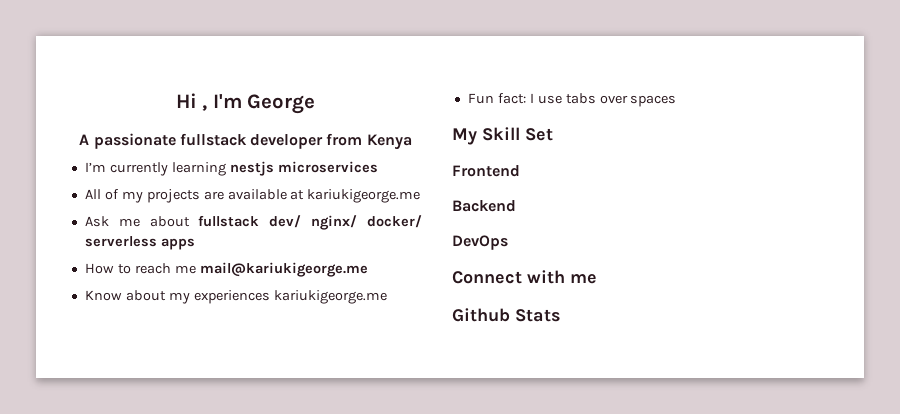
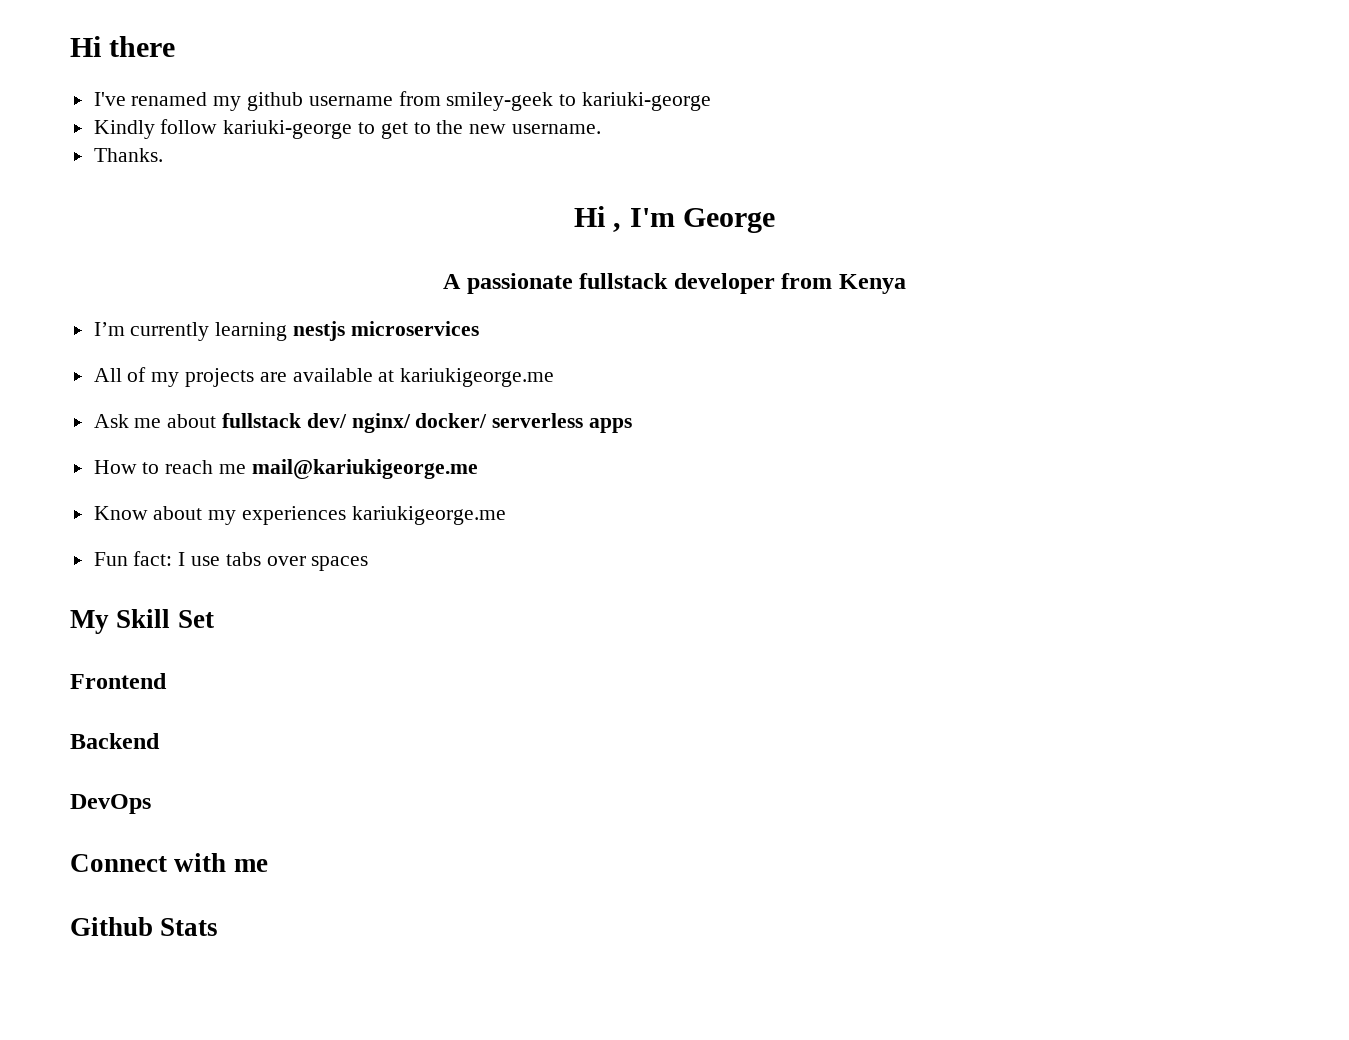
[175,93,197,108] Hi -> [70,36,176,57] [93,91,712,111] [93,119,602,139] [93,148,163,162] [574,206,606,227] Hi there // I've renamed my github username from smiley-geek to kariuki-george // Kindly follow kariuki-george to get to the new username. // Thanks. // Hi

